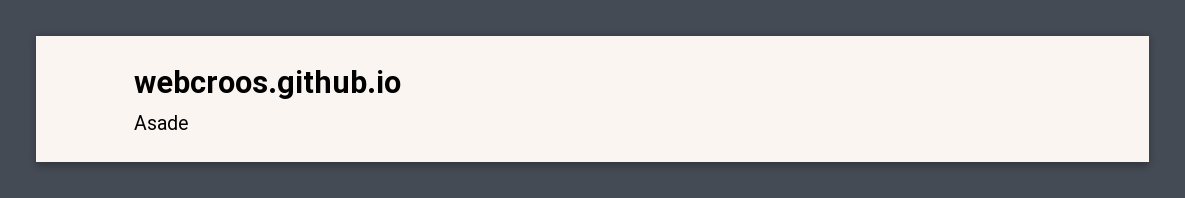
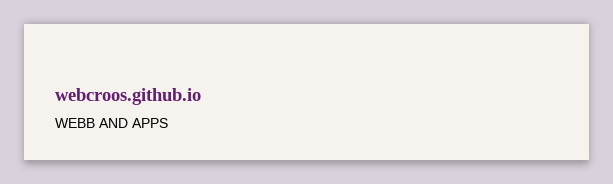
[134,115,188,130] Asade -> [55,118,168,128] WEBB AND APPS

